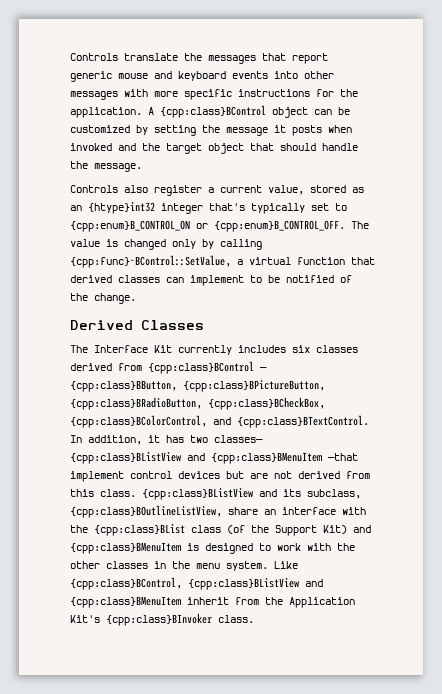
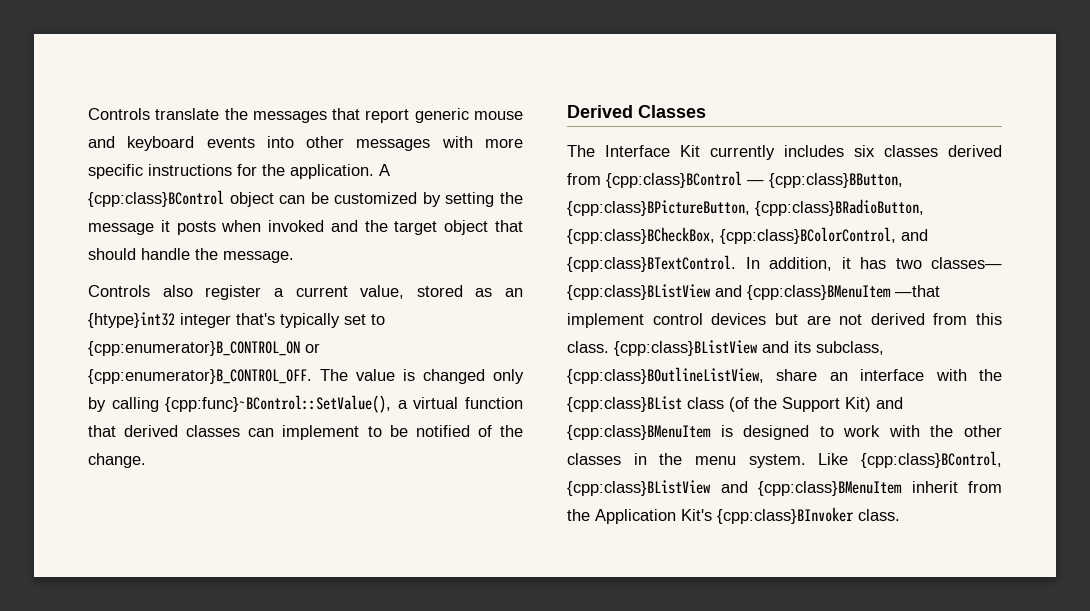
[70,220,345,232] {cpp:enum}B_CONTROL_ON or {cpp:enum}B_CONTROL_OFF. -> [88,341,320,356] [88,369,312,384] {cpp:enumerator}B_CONTROL_ON or {cpp:enumerator}B_CONTROL_OFF.
[70,255,231,268] {cpp:func}~BControl::SetValue, -> [165,395,392,413] {cpp:func}~BControl::SetValue(),

